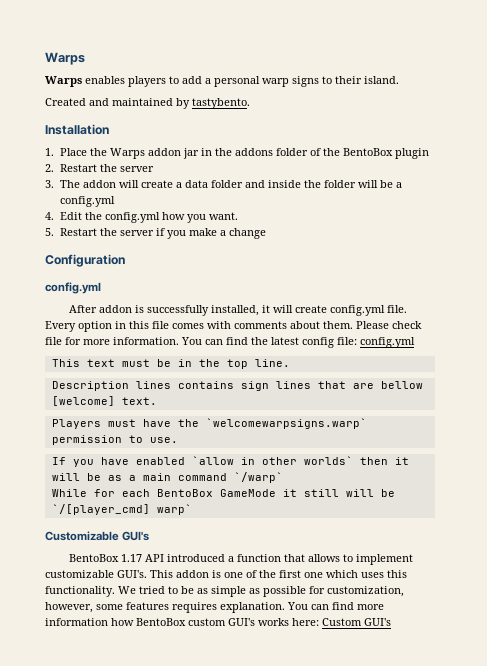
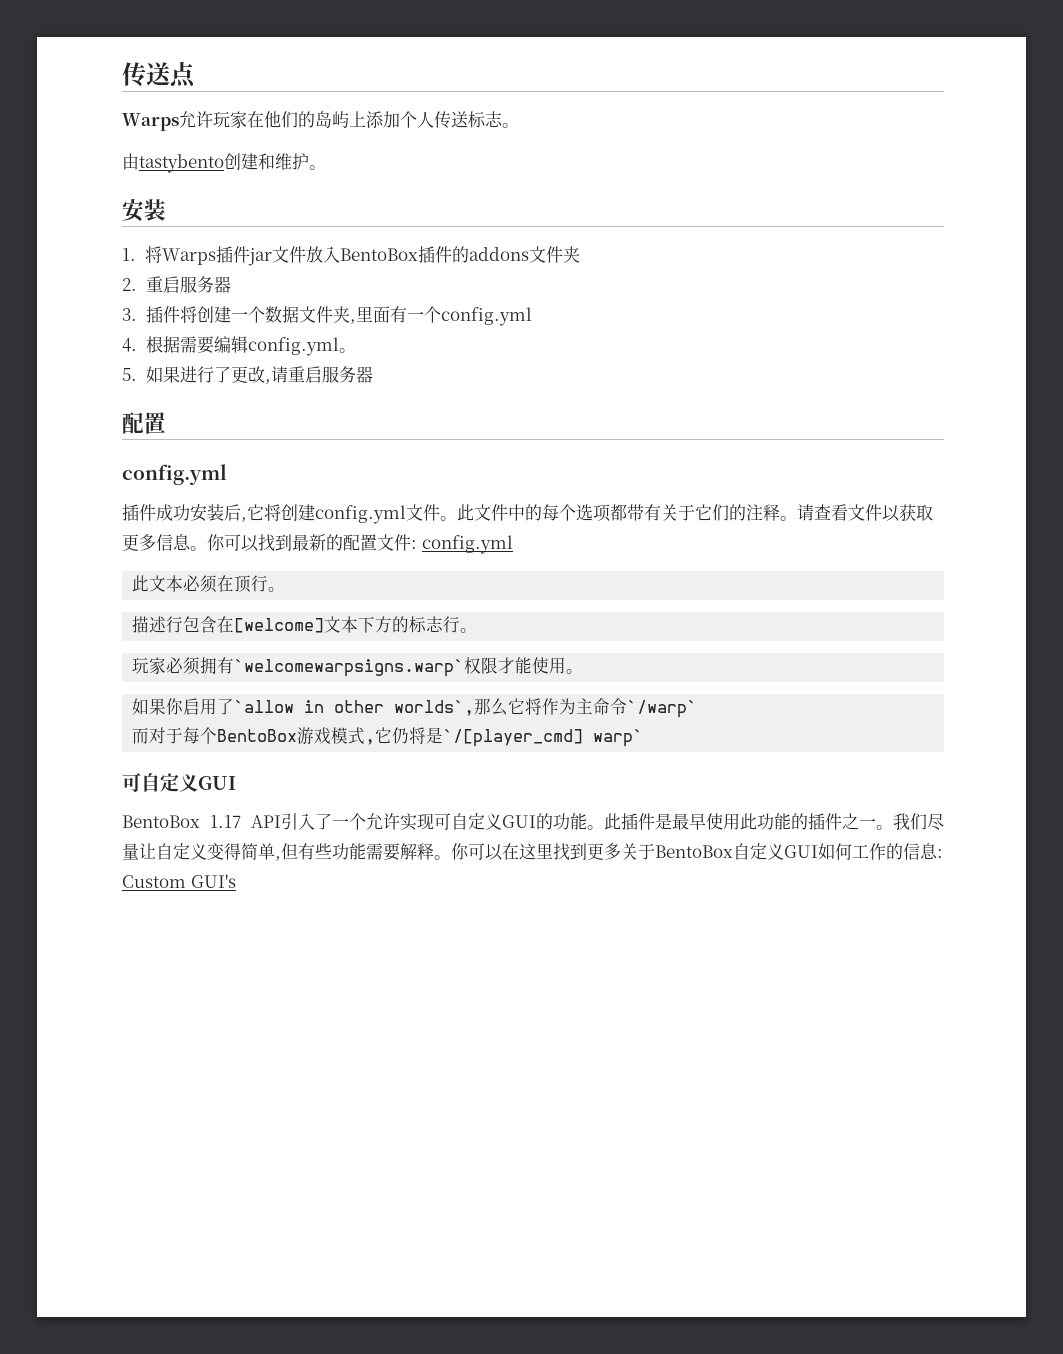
[45,52,85,65] [45,76,399,87] [45,98,250,109] [45,124,109,135] [45,148,429,159] [45,164,154,172] [45,180,402,188] [59,196,115,207] [45,212,238,223] [45,228,266,239] [45,254,125,267] [45,282,101,294] [68,305,407,316] [45,321,422,332] [45,337,415,348] [51,359,290,369] [51,381,423,391] [51,396,157,406] [51,418,367,429] [51,435,178,445] [51,456,409,467] [51,472,283,483] [51,489,395,497] Warps // Warps enables players to add a personal warp signs to their island. // Created and maintained by tastybento. // Installation // 1. Place the Warps addon jar in the addons folder of the BentoBox plugin // 2. Restart the server // 3. The addon will create a data folder and inside the folder will be a config.yml // 4. Edit the config.yml how you want. // 5. Restart the server if you make a change // Configuration // config.yml // After addon is successfully installed, it will create config.yml file. Every option in this file comes with comments about them. Please check file for more information. You can find the latest config file: config.yml // This text must be in the top line. // Description lines contains sign lines that are bellow [welcome] text. // Players must have the `welcomewarpsigns.warp` permission to use. // If you have enabled `allow in other worlds` then it will be as a main command `/warp` // While for each BentoBox GameMode it still will be -> [122,61,196,88] [122,111,519,131] [122,153,326,173] [122,199,166,222] [122,246,580,266] [122,276,231,293] [122,306,532,326] [122,336,356,356] [122,366,373,384] [122,412,166,434] [122,464,227,485] [122,504,933,524] [122,534,513,554] [132,575,286,593] [132,616,478,633] [132,657,584,677] [132,698,698,718] [132,727,444,745] 传送点 // Warps允许玩家在他们的岛屿上添加个人传送标志。 // 由tastybento创建和维护。 // 安装 // 1.将Warps插件jar文件放入BentoBox插件的addons文件夹 // 2.重启服务器 // 3.插件将创建一个数据文件夹,里面有一个config.yml // 4.根据需要编辑config.yml。 // 5.如果进行了更改,请重启服务器 // 配置 // config.yml // 插件成功安装后,它将创建config.yml文件。此文件中的每个选项都带有关于它们的注释。请查看文件以获取更多信息。你可以找到最新的配置文件: config.yml // 此文本必须在顶行。 // 描述行包含在[welcome]文本下方的标志行。 // 玩家必须拥有`welcomewarpsigns.warp`权限才能使用。 // 如果你启用了`allow in other worlds`,那么它将作为主命令`/warp` // 而对于每个BentoBox游戏模式,它仍将是
[45,531,150,541] Customizable GUI's -> [122,773,236,792] 可自定义GUI
[166,554,413,565] [45,570,407,578] [45,586,404,597] [45,602,384,613] [45,618,319,626] introduced a function that allows to implement customizable GUI's. This addon is one of the first one which uses this functionality. We tried to be as simple as possible for customization, however, some features requires explanation. You can find more information how BentoBox custom GUI's works here: -> [280,813,944,831] [122,843,943,861] 引入了一个允许实现可自定义GUI的功能。此插件是最早使用此功能的插件之一。我们尽量让自定义变得简单,但有些功能需要解释。你可以在这里找到更多关于BentoBox自定义GUI如何工作的信息:

